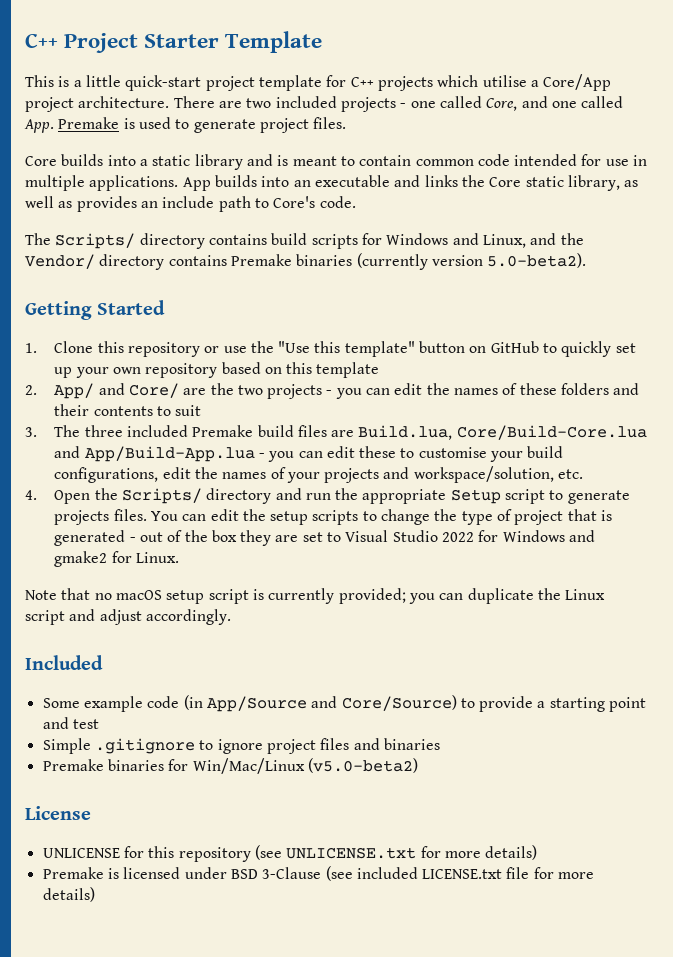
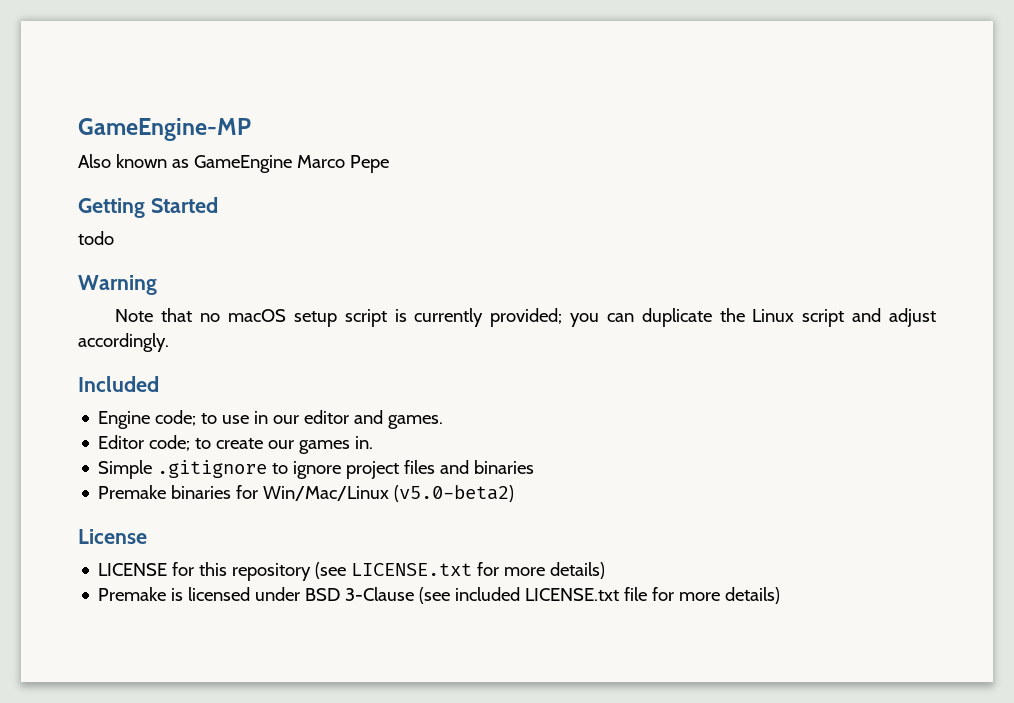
[25,31,323,53] [25,74,612,91] [25,96,624,112] [24,117,347,133] [25,154,648,170] [25,175,639,191] [25,196,356,212] [25,233,584,249] [25,253,587,270] [25,300,166,320] [25,341,636,357] [54,362,380,378] [25,383,640,399] [54,404,202,416] [25,425,647,440] [54,446,564,462] [54,466,584,483] [25,488,630,504] [54,509,613,525] [54,530,596,546] [54,551,179,567] C++ Project Starter Template // This is a little quick-start project template for C++ projects which utilise a Core/App project architecture. There are two included projects - one called Core, and one called App. Premake is used to generate project files. // Core builds into a static library and is meant to contain common code intended for use in multiple applications. App builds into an executable and links the Core static library, as well as provides an include path to Core's code. // The Scripts/ directory contains build scripts for Windows and Linux, and the Vendor/ directory contains Premake binaries (currently version 5.0-beta2). // Getting Started // 1. Clone this repository or use the "Use this template" button on GitHub to quickly set up your own repository based on this template // 2. App/ and Core/ are the two projects - you can edit the names of these folders and their contents to suit // 3. The three included Premake build files are Build.lua, Core/Build-Core.lua and App/Build-App.lua - you can edit these to customise your build configurations, edit the names of your projects and workspace/solution, etc. // 4. Open the Scripts/ directory and run the appropriate Setup script to generate projects files. You can edit the setup scripts to change the type of project that is generated - out of the box they are set to Visual Studio 2022 for Windows and gmake2 for Linux. -> [78,118,251,141] [78,154,389,173] [78,197,218,218] [78,231,114,245] [78,275,157,295] GameEngine-MP // Also known as GameEngine Marco Pepe // Getting Started // todo // Warning
[42,695,647,712] [42,717,99,729] Some example code (in App/Source and Core/Source) to provide a starting point and test -> [98,410,444,429] [98,435,374,454] Engine code; to use in our editor and games. // Editor code; to create our games in.
[42,848,120,858] UNLICENSE -> [98,563,168,576] LICENSE
[286,847,417,859] UNLICENSE.txt -> [351,563,473,576] LICENSE.txt

